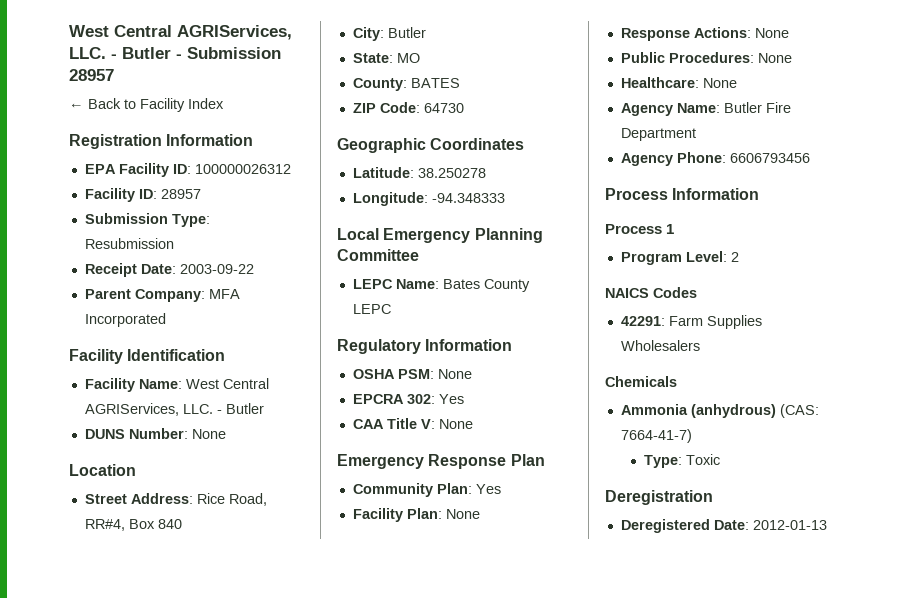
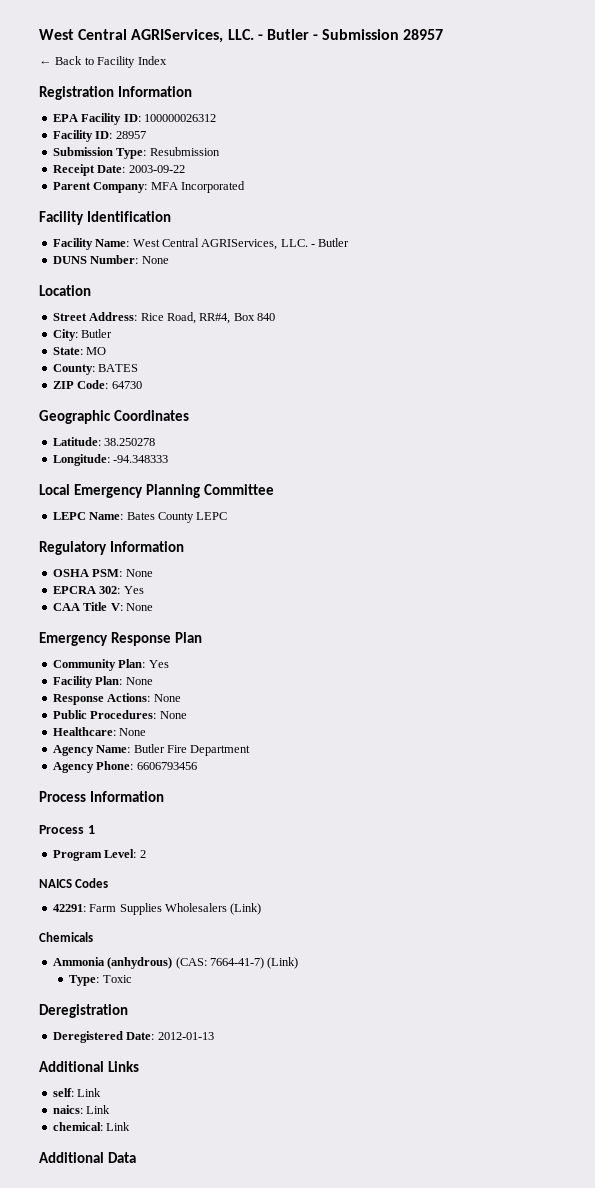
(700, 345) none -> [230,903,262,915] (Link)
(692, 436) none -> [267,957,299,969] (Link)
(827, 525) none -> [39,1061,139,1072] [52,1088,102,1097] [52,1105,111,1114] [52,1122,131,1131] [39,1152,136,1163] // Additional Links // self: Link // naics: Link // chemical: Link // Additional Data

